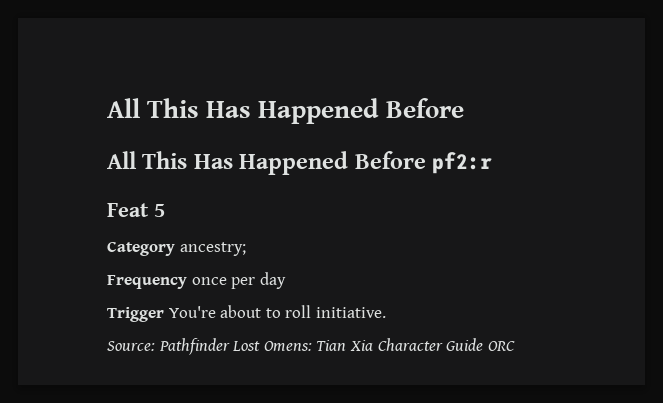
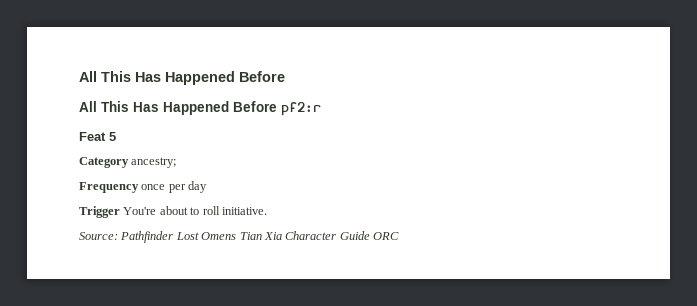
[263,341,312,352] Omens: -> [201,232,237,240] Omens

